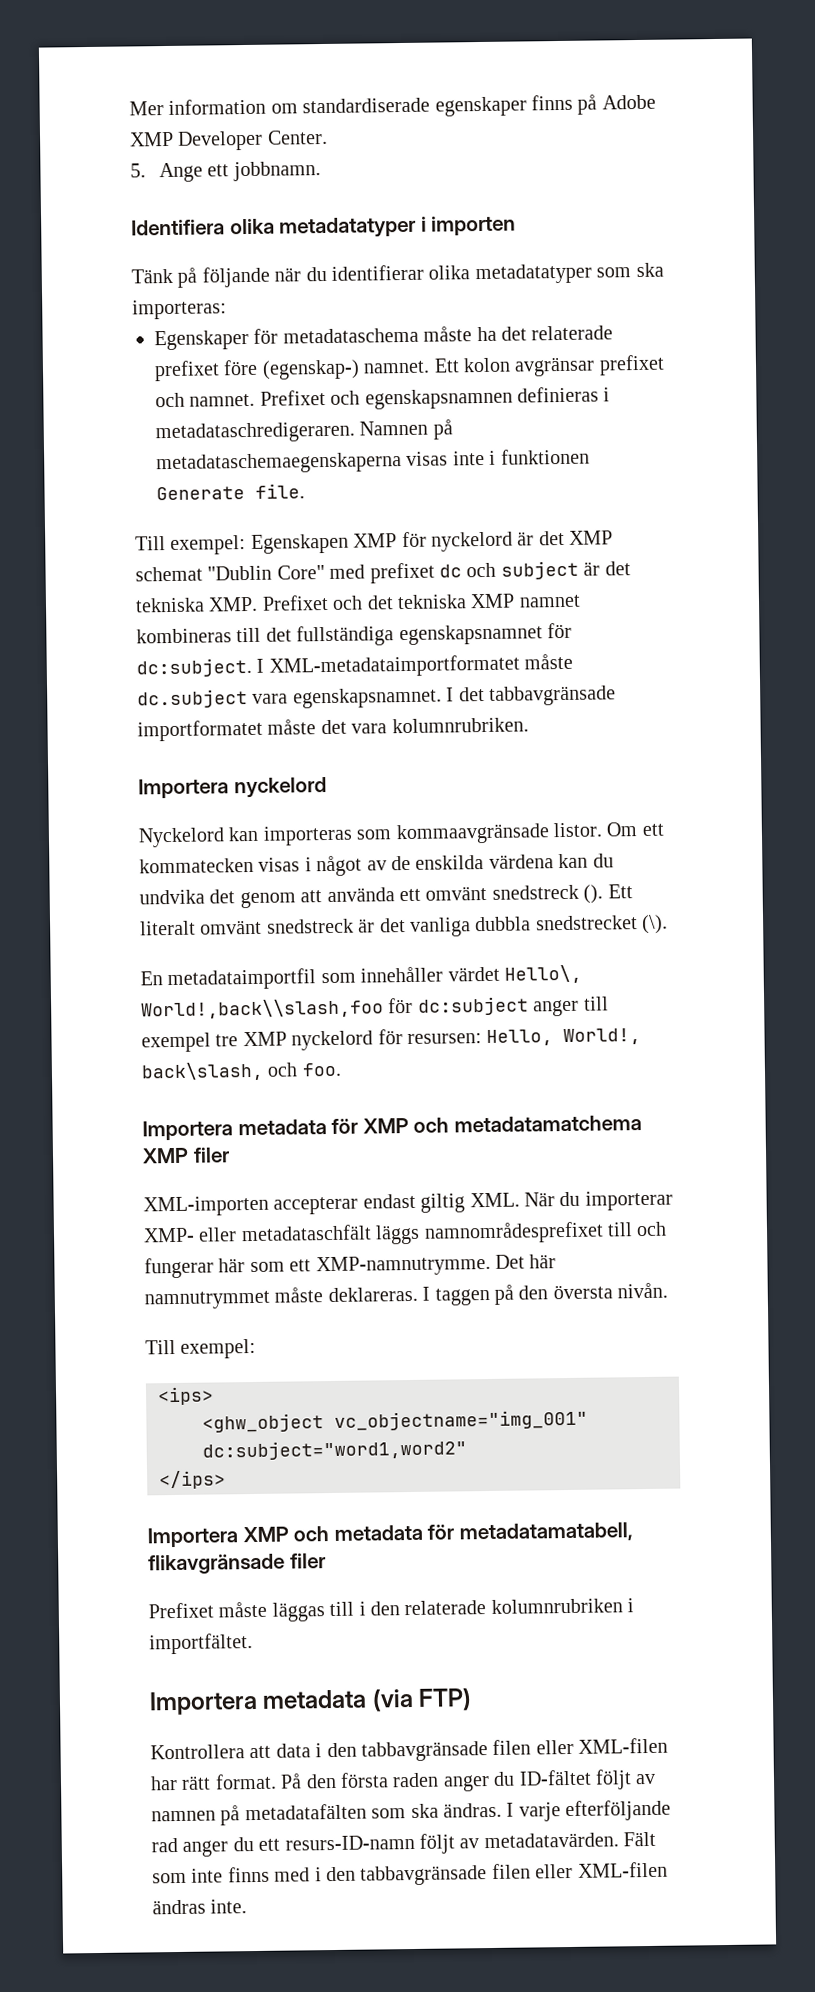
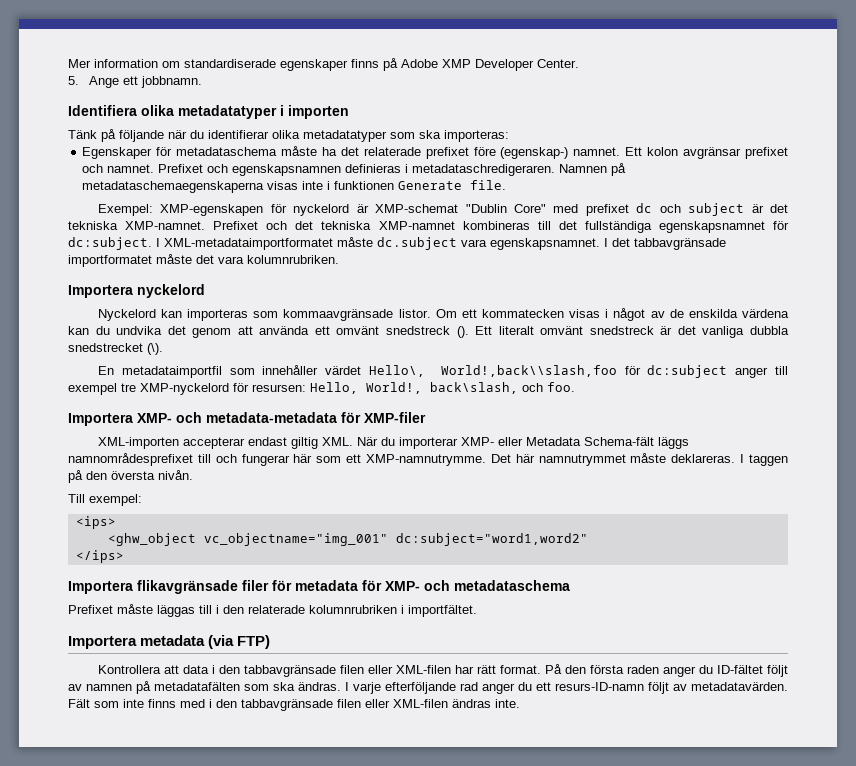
[135,530,614,555] [135,566,203,582] Till exempel: Egenskapen XMP för nyckelord är det XMP schemat -> [97,204,459,216] Exempel: XMP-egenskapen för nyckelord är XMP-schemat
[208,596,259,612] XMP. -> [125,221,206,230] XMP-namnet.
[470,593,581,609] XMP namnet -> [378,221,455,230] XMP-namnet
[242,1030,374,1051] XMP nyckelord -> [140,383,229,395] XMP-nyckelord
[237,1115,642,1136] [142,1147,230,1164] metadata för XMP och metadatamatchema XMP filer -> [137,412,426,423] XMP- och metadata-metadata för XMP-filer
[240,1224,372,1242] metadataschfält -> [525,437,654,446] Metadata Schema-fält
[242,1522,633,1543] [148,1553,326,1575] XMP och metadata för metadatamatabell, flikavgränsade filer -> [137,580,570,594] flikavgränsade filer för metadata för XMP- och metadataschema

